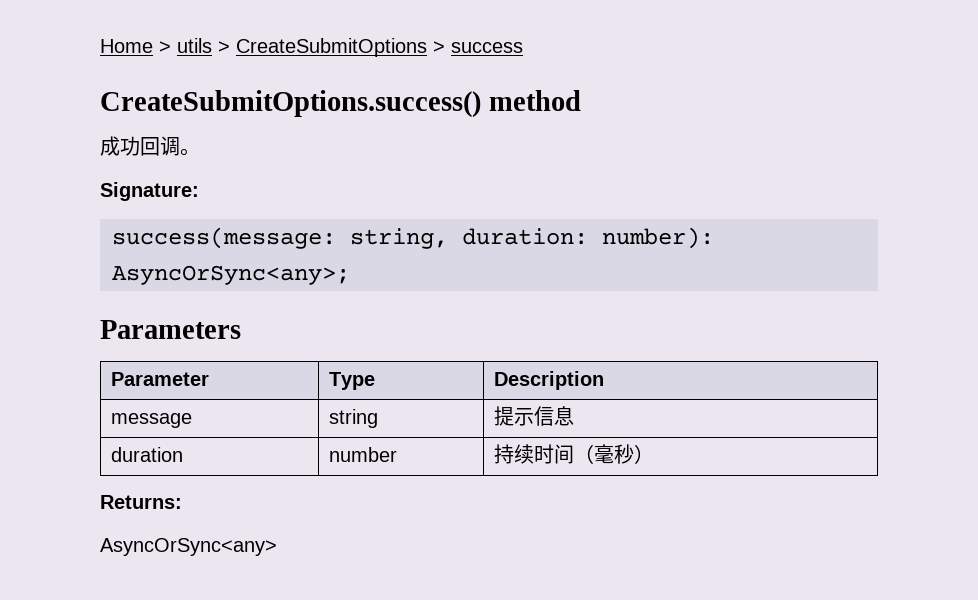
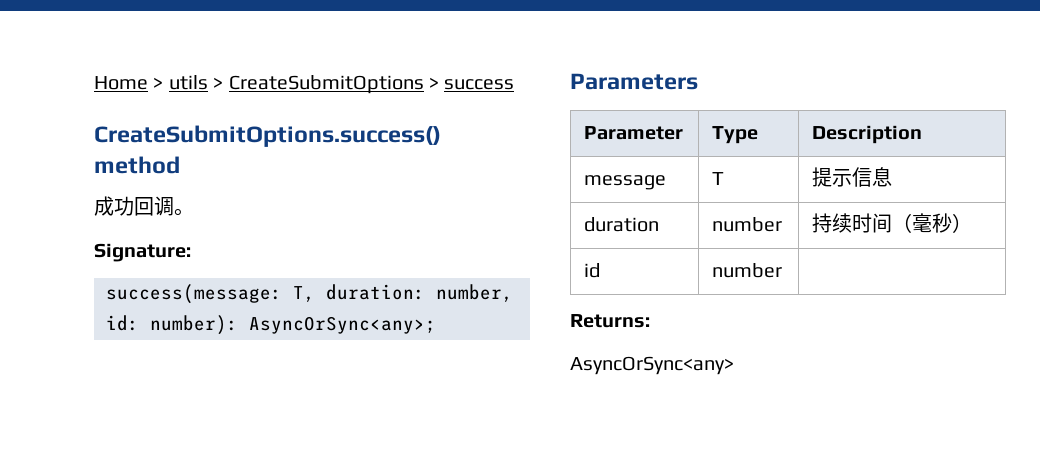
[350,228,588,249] string, duration: -> [293,284,513,302] [106,315,139,331] T, duration: number, id:
[329,409,379,428] string -> [712,172,725,185] T
(655, 454) none -> [584,263,601,278] [712,263,783,278] // id | number |

